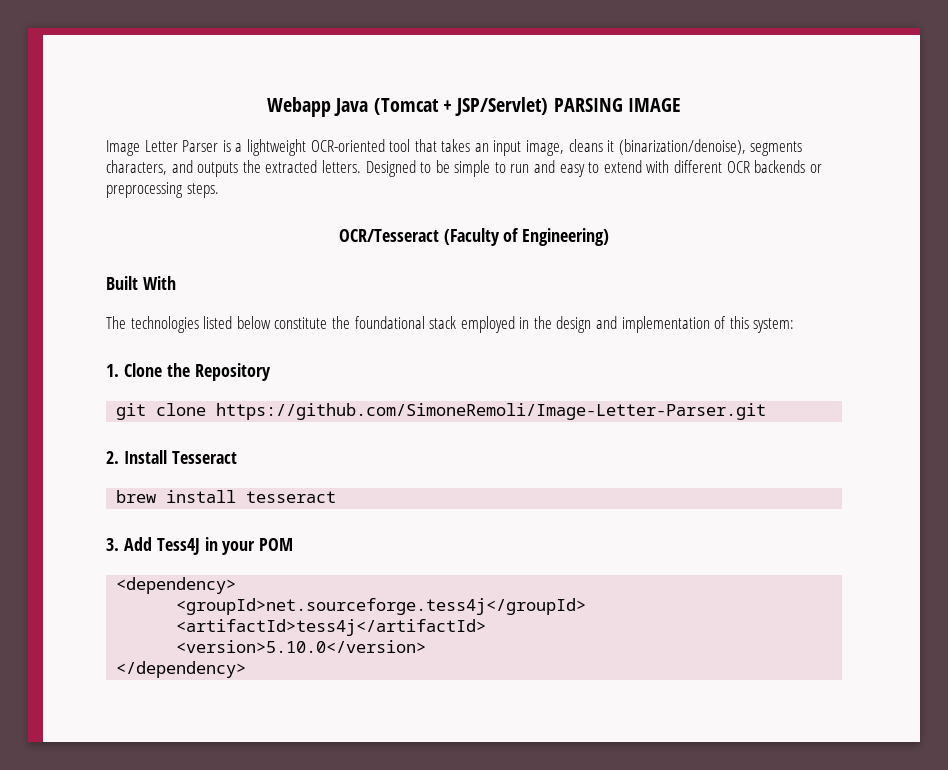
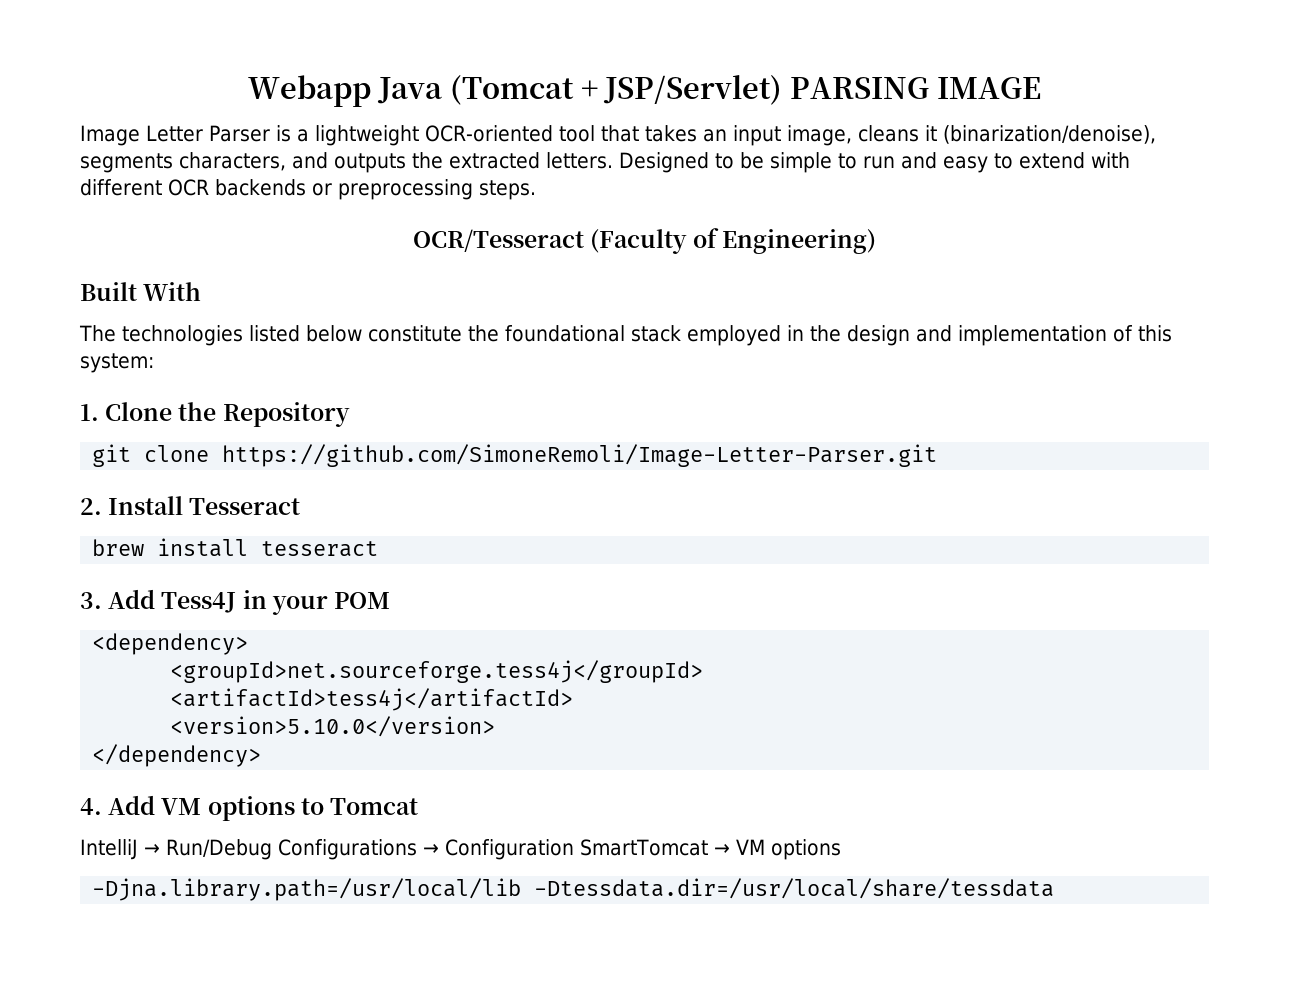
(247, 669) none -> [80,795,419,821] [80,839,841,860] [92,878,1055,901] // 4. Add VM options to Tomcat // IntelliJ → Run/Debug Configurations → Configuration SmartTomcat → VM options // -Djna.library.path=/usr/local/lib -Dtessdata.dir=/usr/local/share/tessdata

